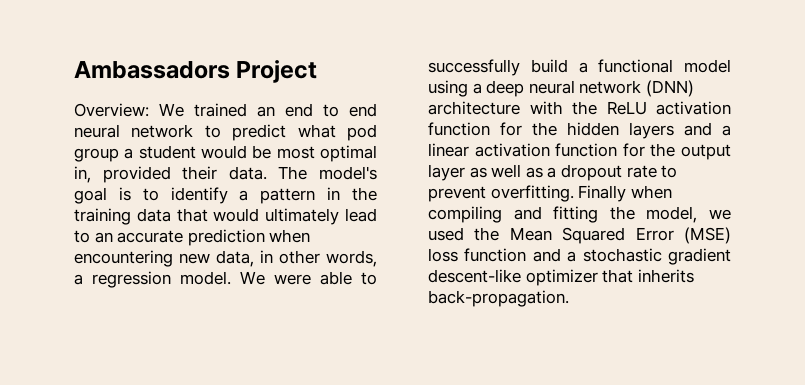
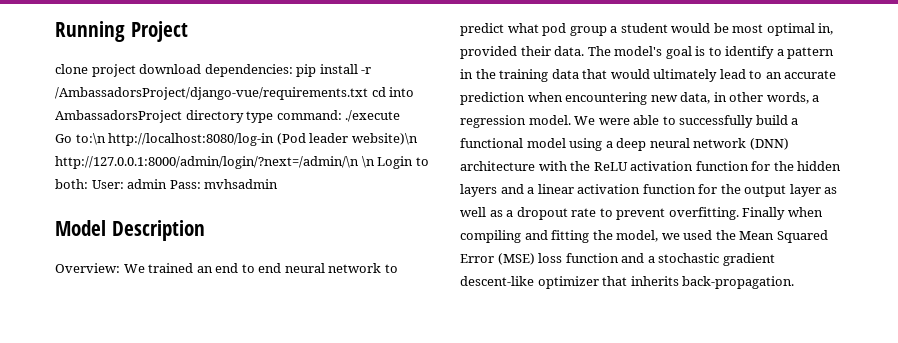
[74,61,230,79] Ambassadors -> [55,21,125,42] Running
(318, 71) none -> [55,64,372,77] [55,87,415,100] [55,110,401,123] [55,133,418,146] [55,156,429,169] [55,179,279,189] [55,220,205,241] // clone project download dependencies: pip install -r /AmbassadorsProject/django-vue/requirements.txt cd into AmbassadorsProject directory type command: ./execute // Go to:\n http://localhost:8080/log-in (Pod leader website)\n http://127.0.0.1:8000/admin/login/?next=/admin/\n \n Login to both: User: admin Pass: mvhsadmin // Model Description

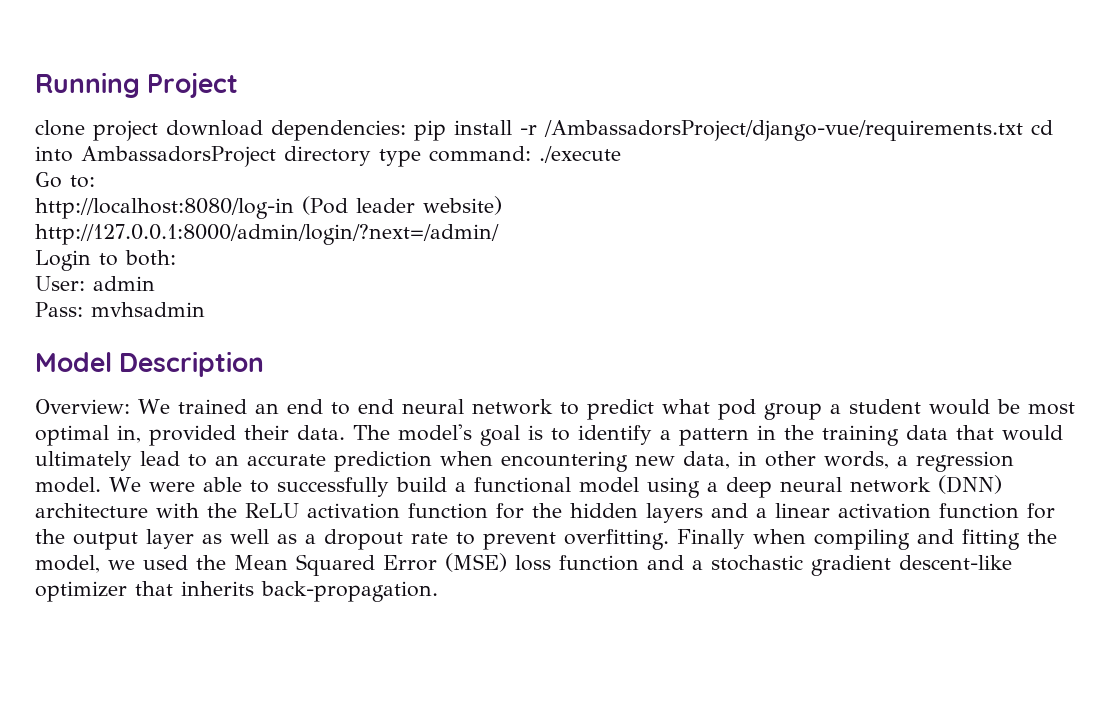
[75,133,106,145] to:\n -> [70,175,95,188] to: //
[351,133,418,145] [55,156,375,169] website)\n http://127.0.0.1:8000/admin/login/?next=/admin/\n \n -> [422,196,502,215] [35,224,499,245] website) // http://127.0.0.1:8000/admin/login/?next=/admin/ //
(88, 184) none -> (176, 258) //
(168, 184) none -> (155, 283) //

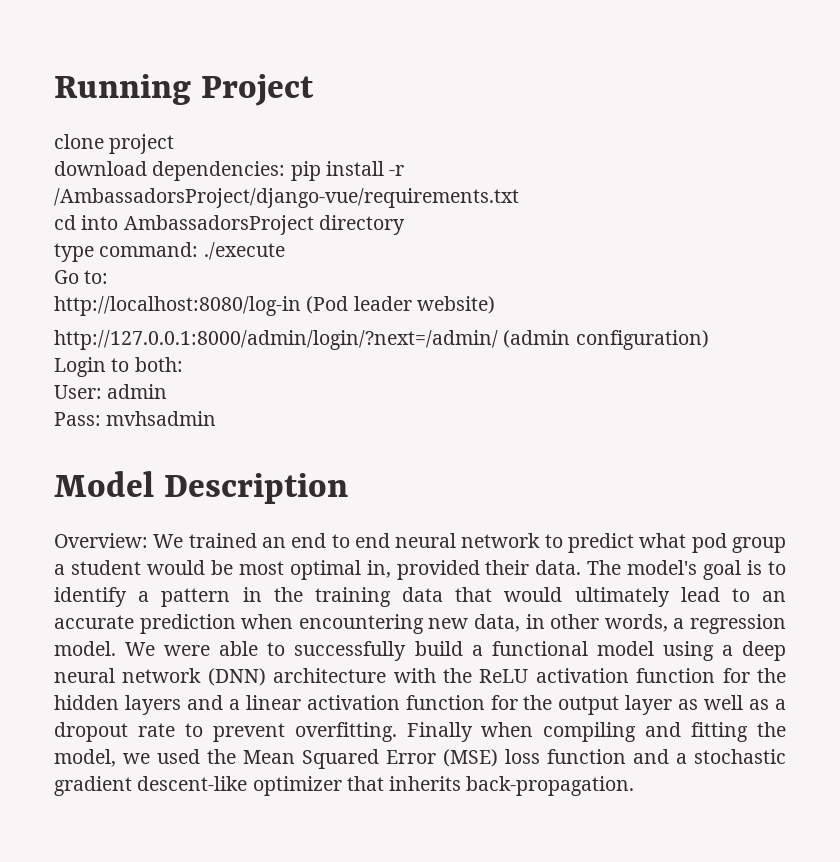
(158, 130) none -> (175, 144) //
(1023, 130) none -> (519, 198) //
(371, 156) none -> (405, 225) //
(499, 234) none -> [503,330,709,350] (admin configuration)

